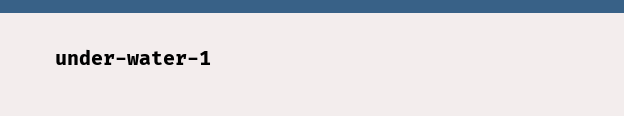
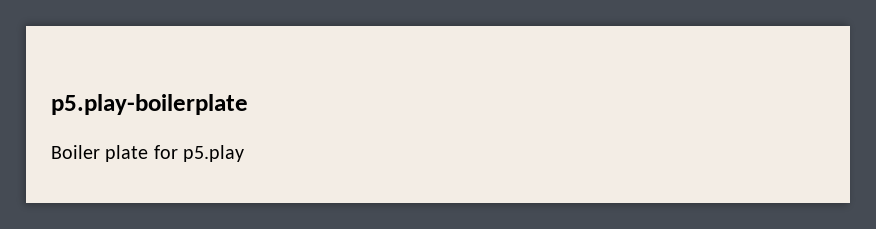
[55,49,211,65] under-water-1 -> [51,94,248,115] [51,145,245,162] p5.play-boilerplate // Boiler plate for p5.play

